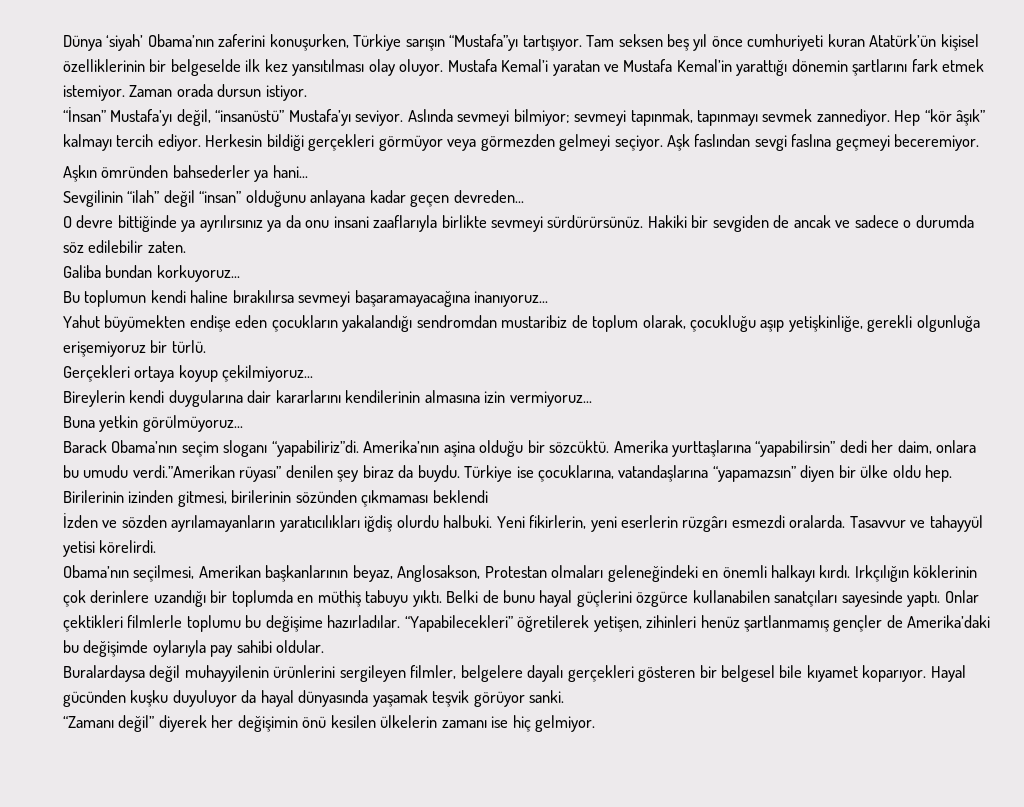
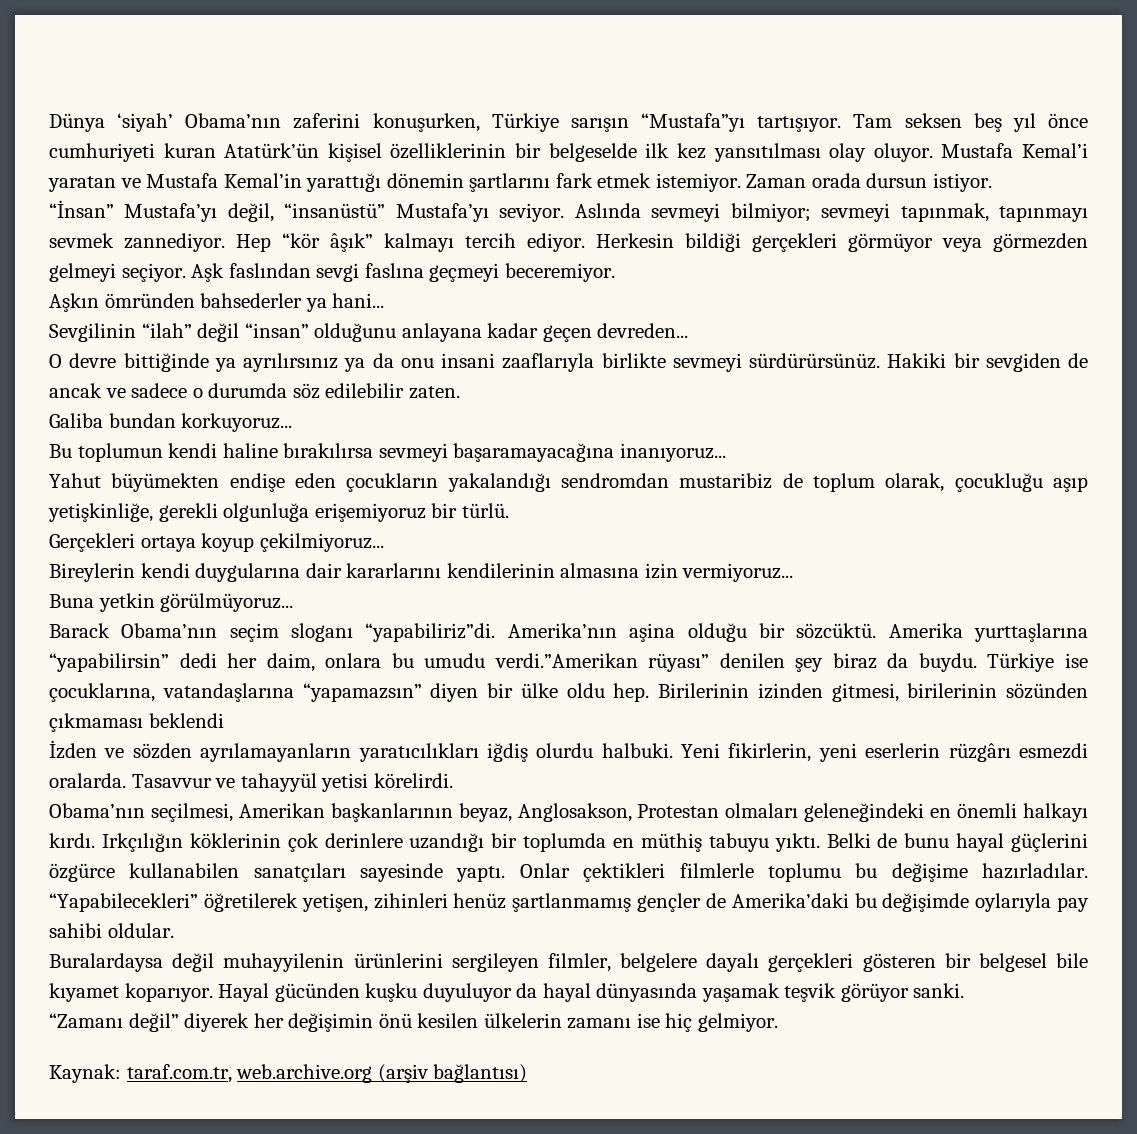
(596, 723) none -> [49,1064,528,1083] // Kaynak: taraf.com.tr, web.archive.org (arşiv bağlantısı)

